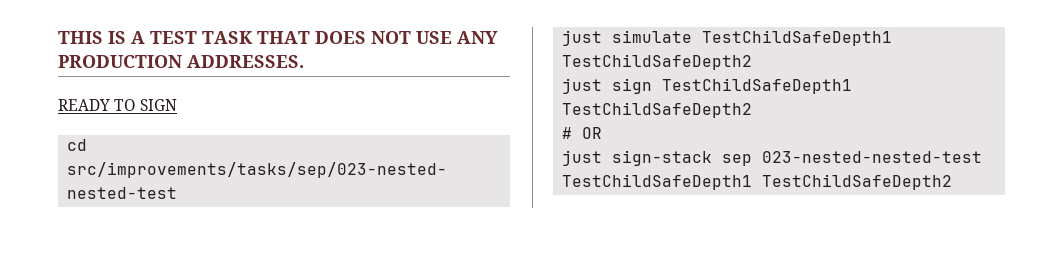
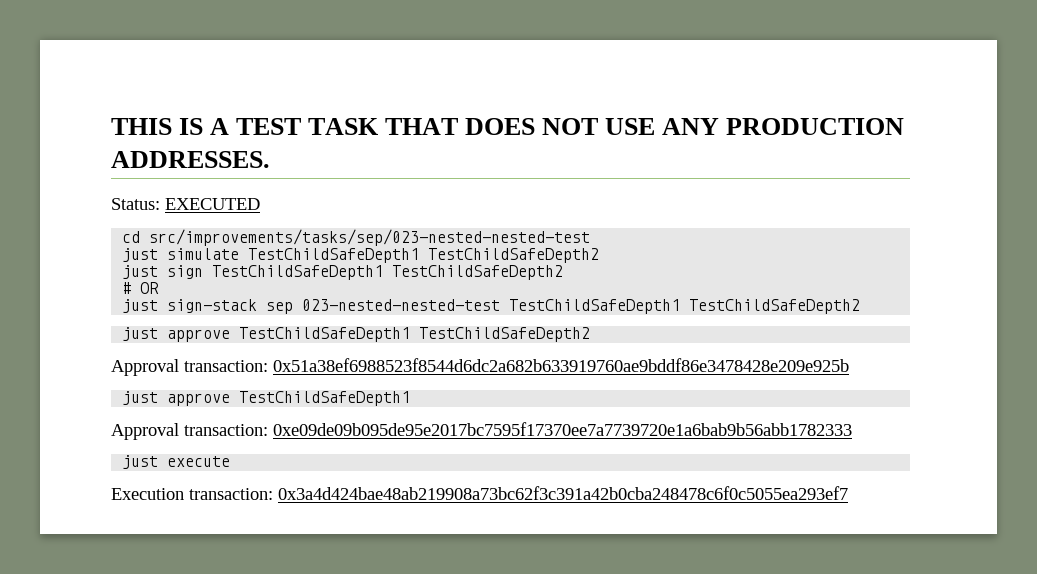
[58,99,178,111] READY TO SIGN -> [111,198,260,210] Status: EXECUTED
(953, 182) none -> [122,327,591,342] [111,358,849,376] [122,391,411,406] [111,422,852,440] [122,455,231,469] [111,486,848,500] // just approve TestChildSafeDepth1 TestChildSafeDepth2 // Approval transaction: 0x51a38ef6988523f8544d6dc2a682b633919760ae9bddf86e3478428e209e925b // just approve TestChildSafeDepth1 // Approval transaction: 0xe09de09b095de95e2017bc7595f17370ee7a7739720e1a6bab9b56abb1782333 // just execute // Execution transaction: 0x3a4d424bae48ab219908a73bc62f3c391a42b0cba248478c6f0c5055ea293ef7

